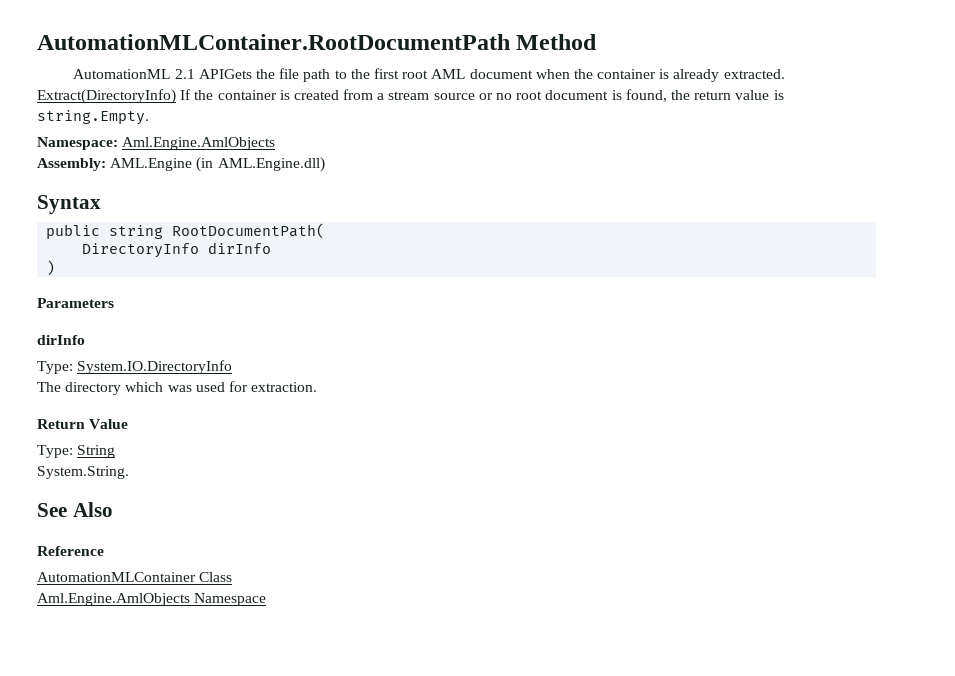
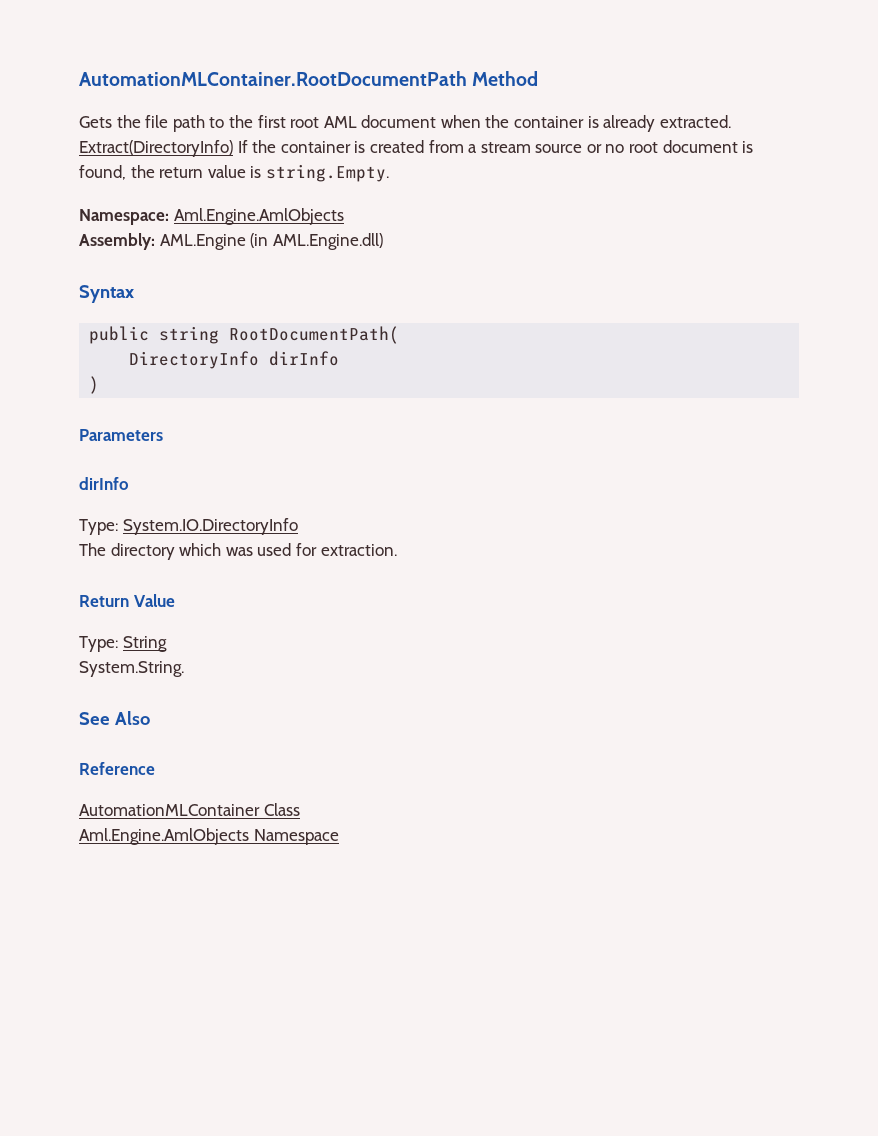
[73,69,252,79] AutomationML 2.1 APIGets -> [79,116,112,128] Gets

